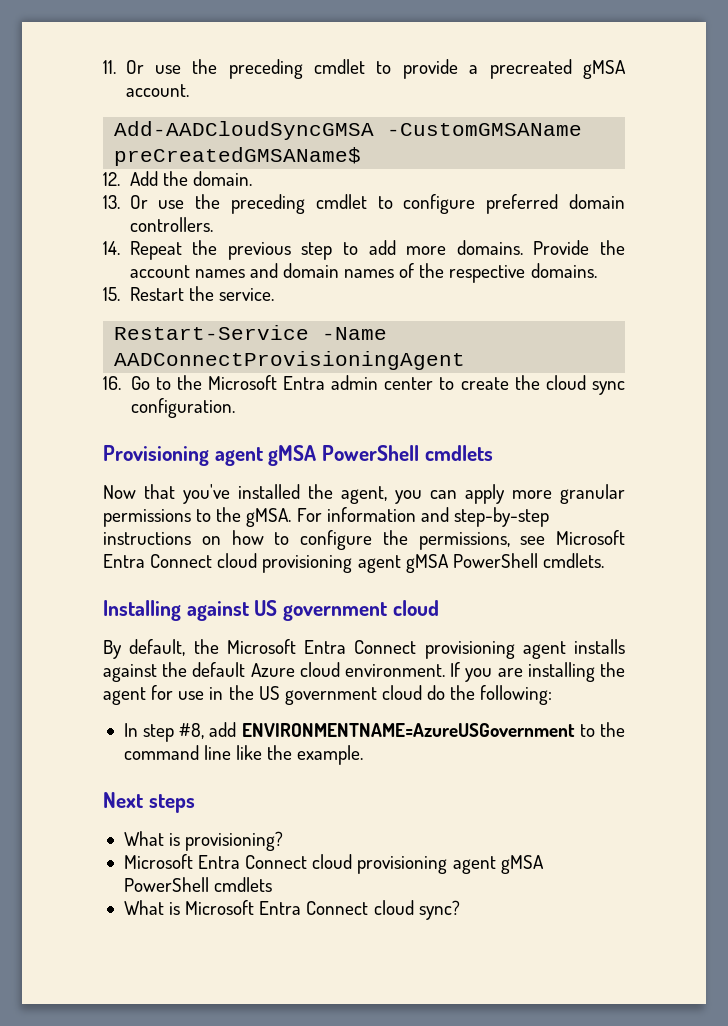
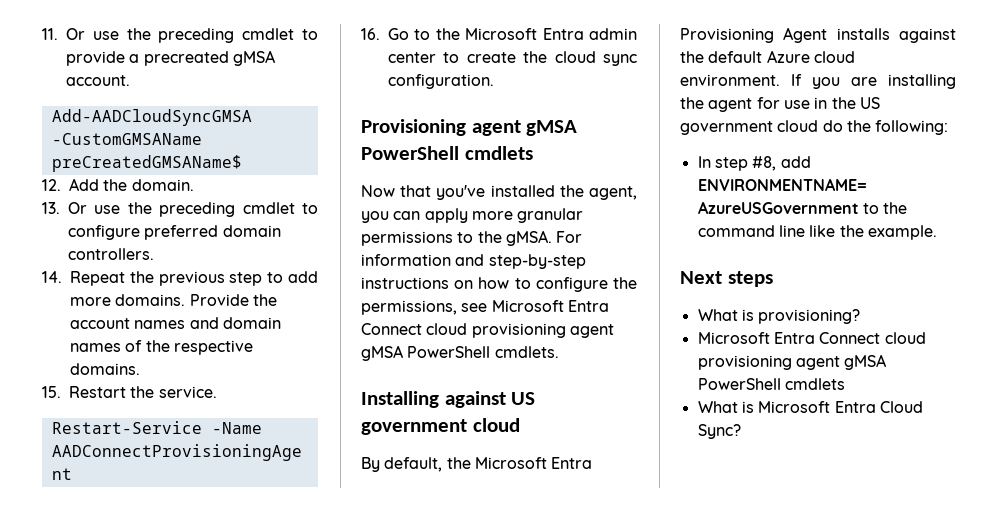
[354,640,566,659] Connect provisioning agent -> [680,27,828,43] Provisioning Agent
[306,900,460,920] Connect cloud sync? -> [879,401,923,413] [697,424,741,439] Cloud Sync?

